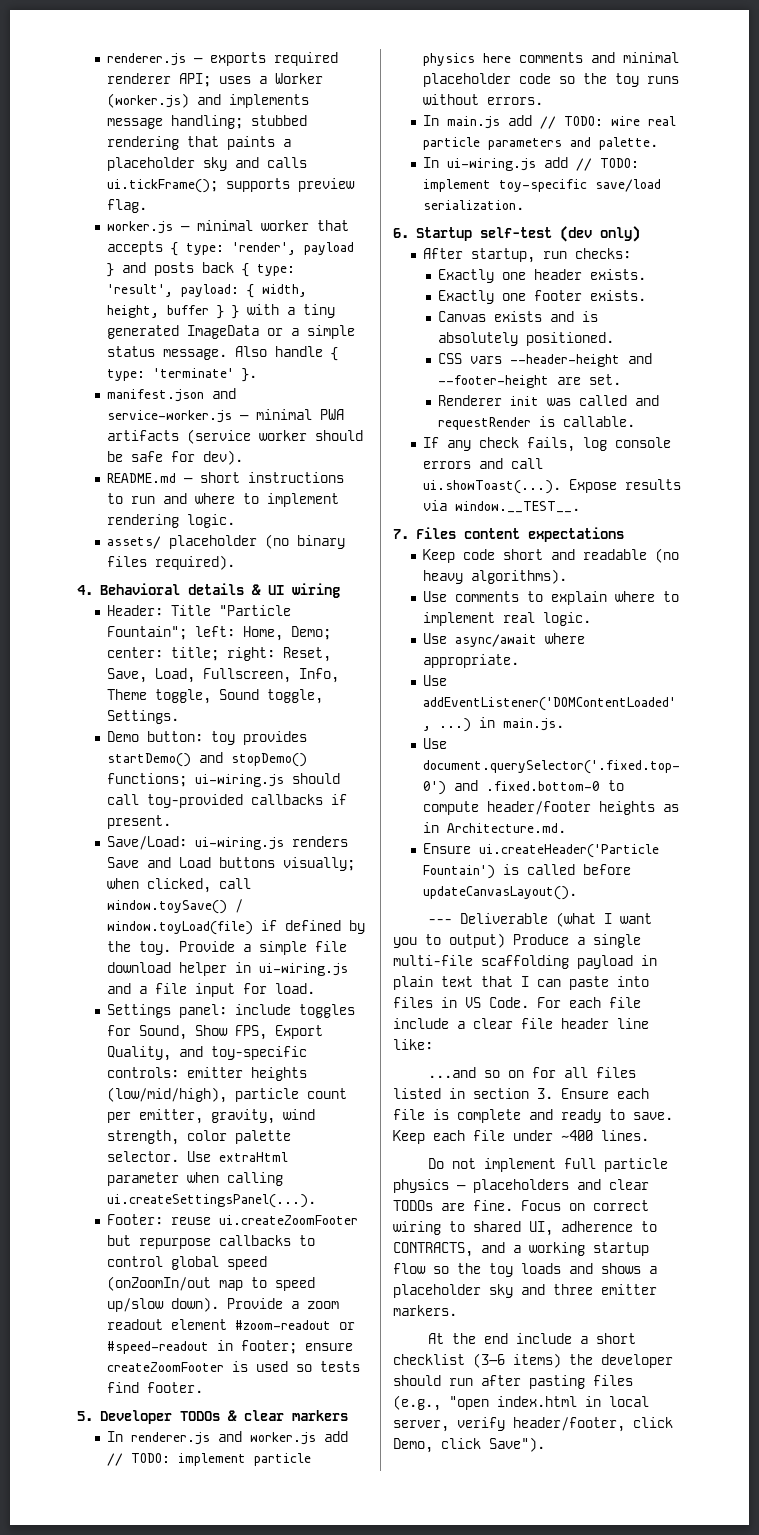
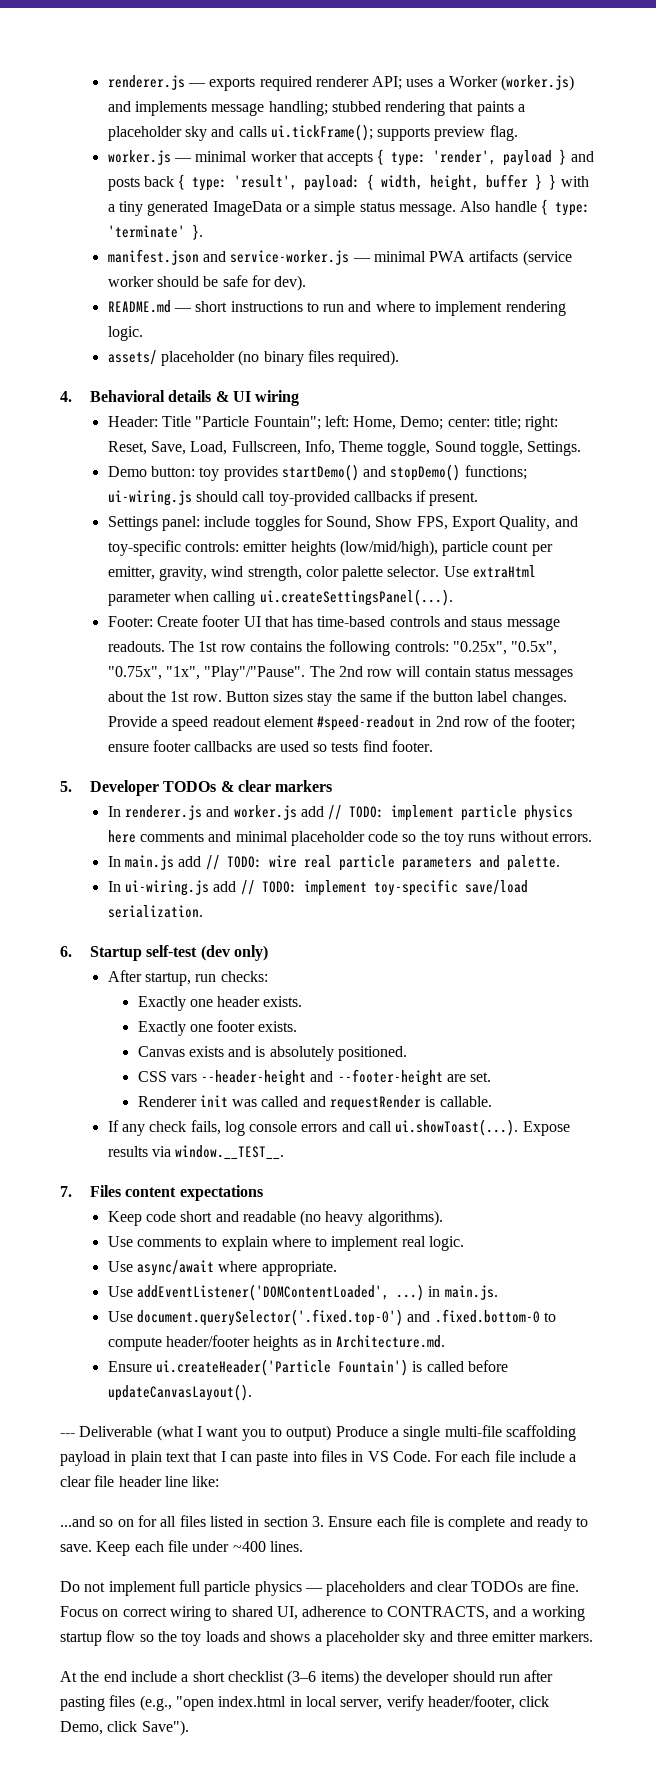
[106,836,348,850] [106,857,355,871] [106,878,251,893] [106,899,243,914] [106,920,365,935] [106,941,347,955] [106,962,348,976] [106,983,315,997] // Save/Load: ui-wiring.js renders Save and Load buttons visually; when clicked, call window.toySave() / window.toyLoad(file) if defined by the toy. Provide a simple file download helper in ui-wiring.js and a file input for load. -> (479, 499) none
[170,1215,358,1225] [106,1235,315,1249] [106,1256,267,1270] [106,1276,315,1291] [106,1297,339,1312] reuse ui.createZoomFooter but repurpose callbacks to control global speed (onZoomIn/out map to speed up/slow down). Provide a zoom -> [156,615,560,631] [107,640,558,656] [107,666,574,681] [107,690,567,706] [107,716,209,731] Create footer UI that has time-based controls and staus message readouts. The 1st row contains the following controls: "0.25x", "0.5x", "0.75x", "1x", "Play"/"Pause". The 2nd row will contain status messages about the 1st row. Button sizes stay the same if the button label changes. Provide a speed
[234,1320,355,1330] [106,1340,353,1354] [106,1361,248,1372] #zoom-readout or #speed-readout in footer; ensure createZoomFooter is -> [317,715,576,731] [107,740,276,752] #speed-readout in 2nd row of the footer; ensure footer callbacks are

